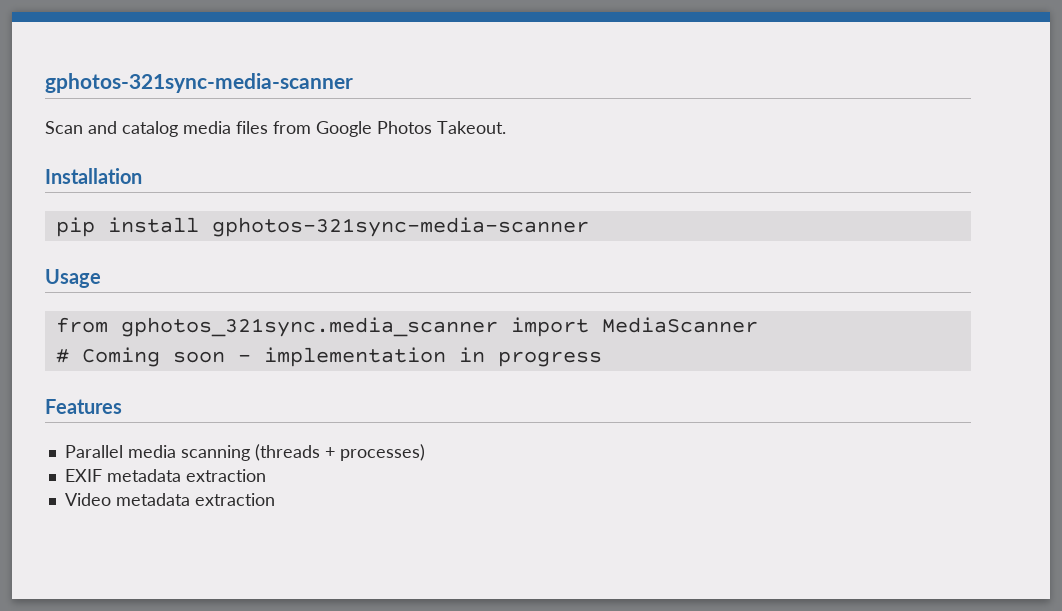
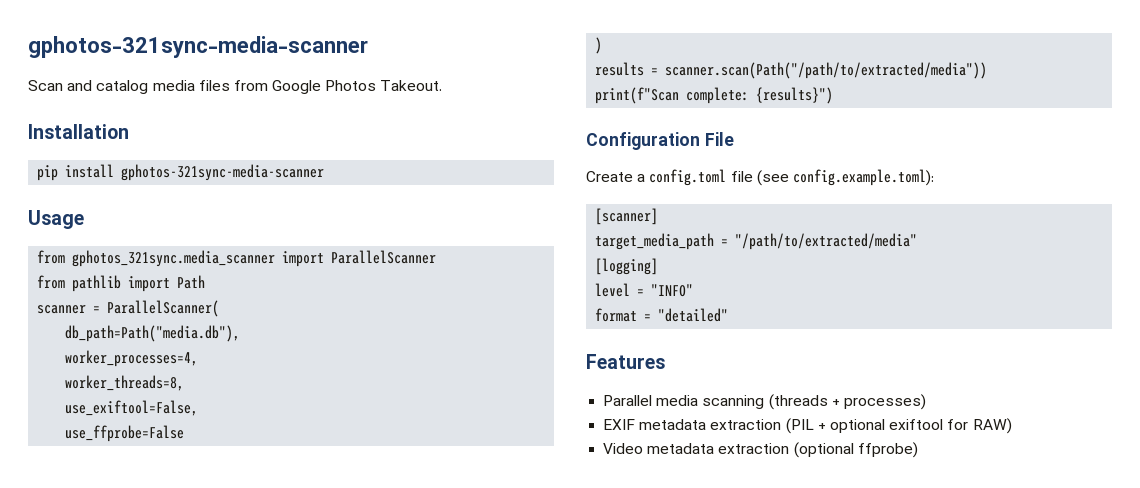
[601,317,758,333] [55,347,602,367] MediaScanner // # Coming soon - implementation in progress -> [331,250,437,264] [37,275,206,292] [37,300,220,317] [65,325,241,342] [65,350,199,367] [65,375,185,391] [65,400,199,416] [65,425,185,442] [595,37,603,54] [595,62,988,79] [595,87,834,104] [586,132,734,150] [586,169,934,186] [595,208,659,225] [595,233,918,250] [595,258,659,275] [595,283,694,297] [595,308,729,322] ParallelScanner // from pathlib import Path // scanner = ParallelScanner( // db_path=Path("media.db"), // worker_processes=4, // worker_threads=8, // use_exiftool=False, // use_ffprobe=False // ) // results = scanner.scan(Path("/path/to/extracted/media")) // print(f"Scan complete: {results}") // Configuration File // Create a config.toml file (see config.example.toml): // [scanner] // target_media_path = "/path/to/extracted/media" // [logging] // level = "INFO" // format = "detailed"
(266, 475) none -> [785,418,1012,434] (PIL + optional exiftool for RAW)
(275, 499) none -> [793,442,918,458] (optional ffprobe)

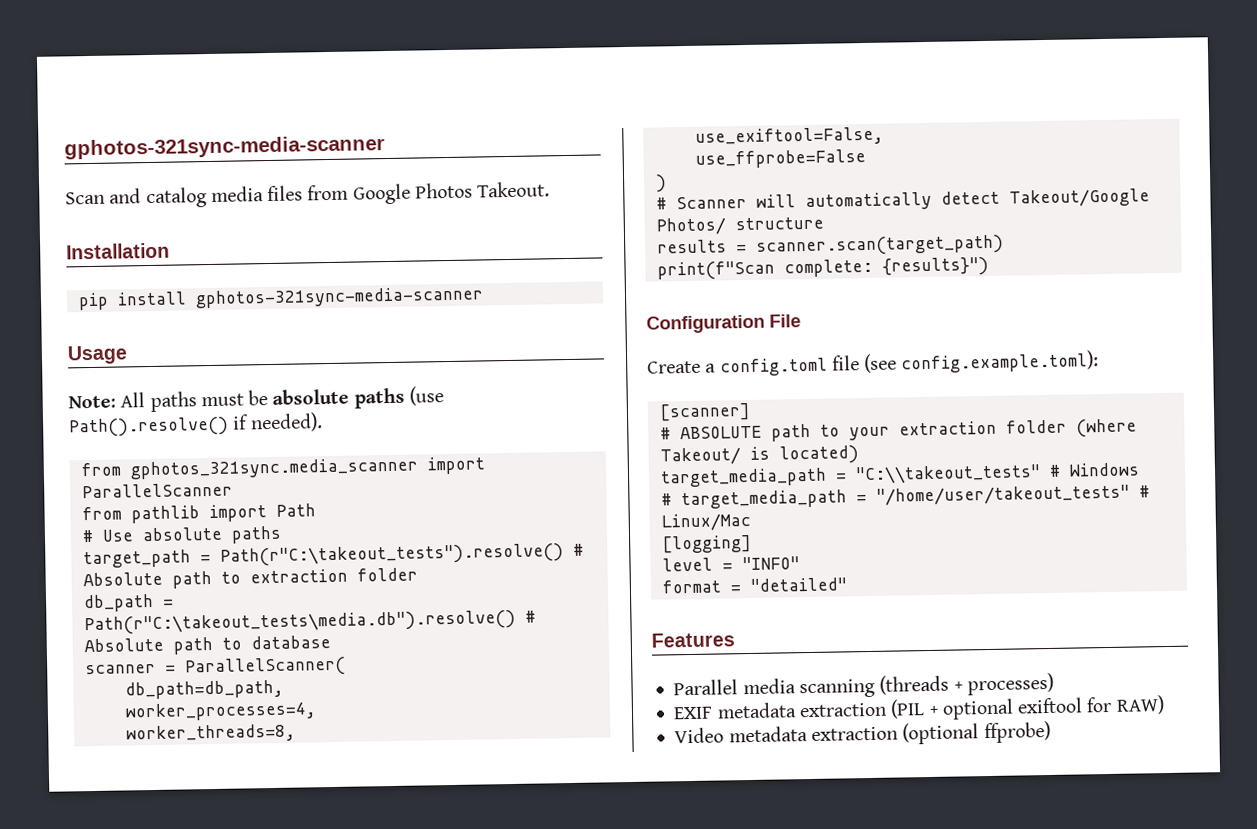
(84, 219) none -> [68,386,444,413] [69,412,323,438] // Note: All paths must be absolute paths (use Path().resolve() if needed).
(206, 282) none -> [81,525,282,544] [82,543,584,569] [82,567,418,589] [82,593,174,613] [83,609,536,636] [83,635,331,655] // # Use absolute paths // target_path = Path(r"C:\takeout_tests").resolve() # Absolute path to extraction folder // db_path = Path(r"C:\takeout_tests\media.db").resolve() # Absolute path to database
[65,325,241,342] db_path=Path("media.db"), -> [124,679,284,700] db_path=db_path,
(603, 45) none -> [655,188,1150,212] [655,216,824,236] // # Scanner will automatically detect Takeout/Google Photos/ structure
[665,62,988,79] scanner.scan(Path("/path/to/extracted/media")) -> [755,234,1004,257] scanner.scan(target_path)
[595,233,918,250] target_media_path = "/path/to/extracted/media" -> [659,418,1137,442] [659,445,859,466] [659,462,1140,488] [660,484,1150,510] [660,512,751,532] # ABSOLUTE path to your extraction folder (where Takeout/ is located) // target_media_path = "C:\\takeout_tests" # Windows // # target_media_path = "/home/user/takeout_tests" # Linux/Mac

